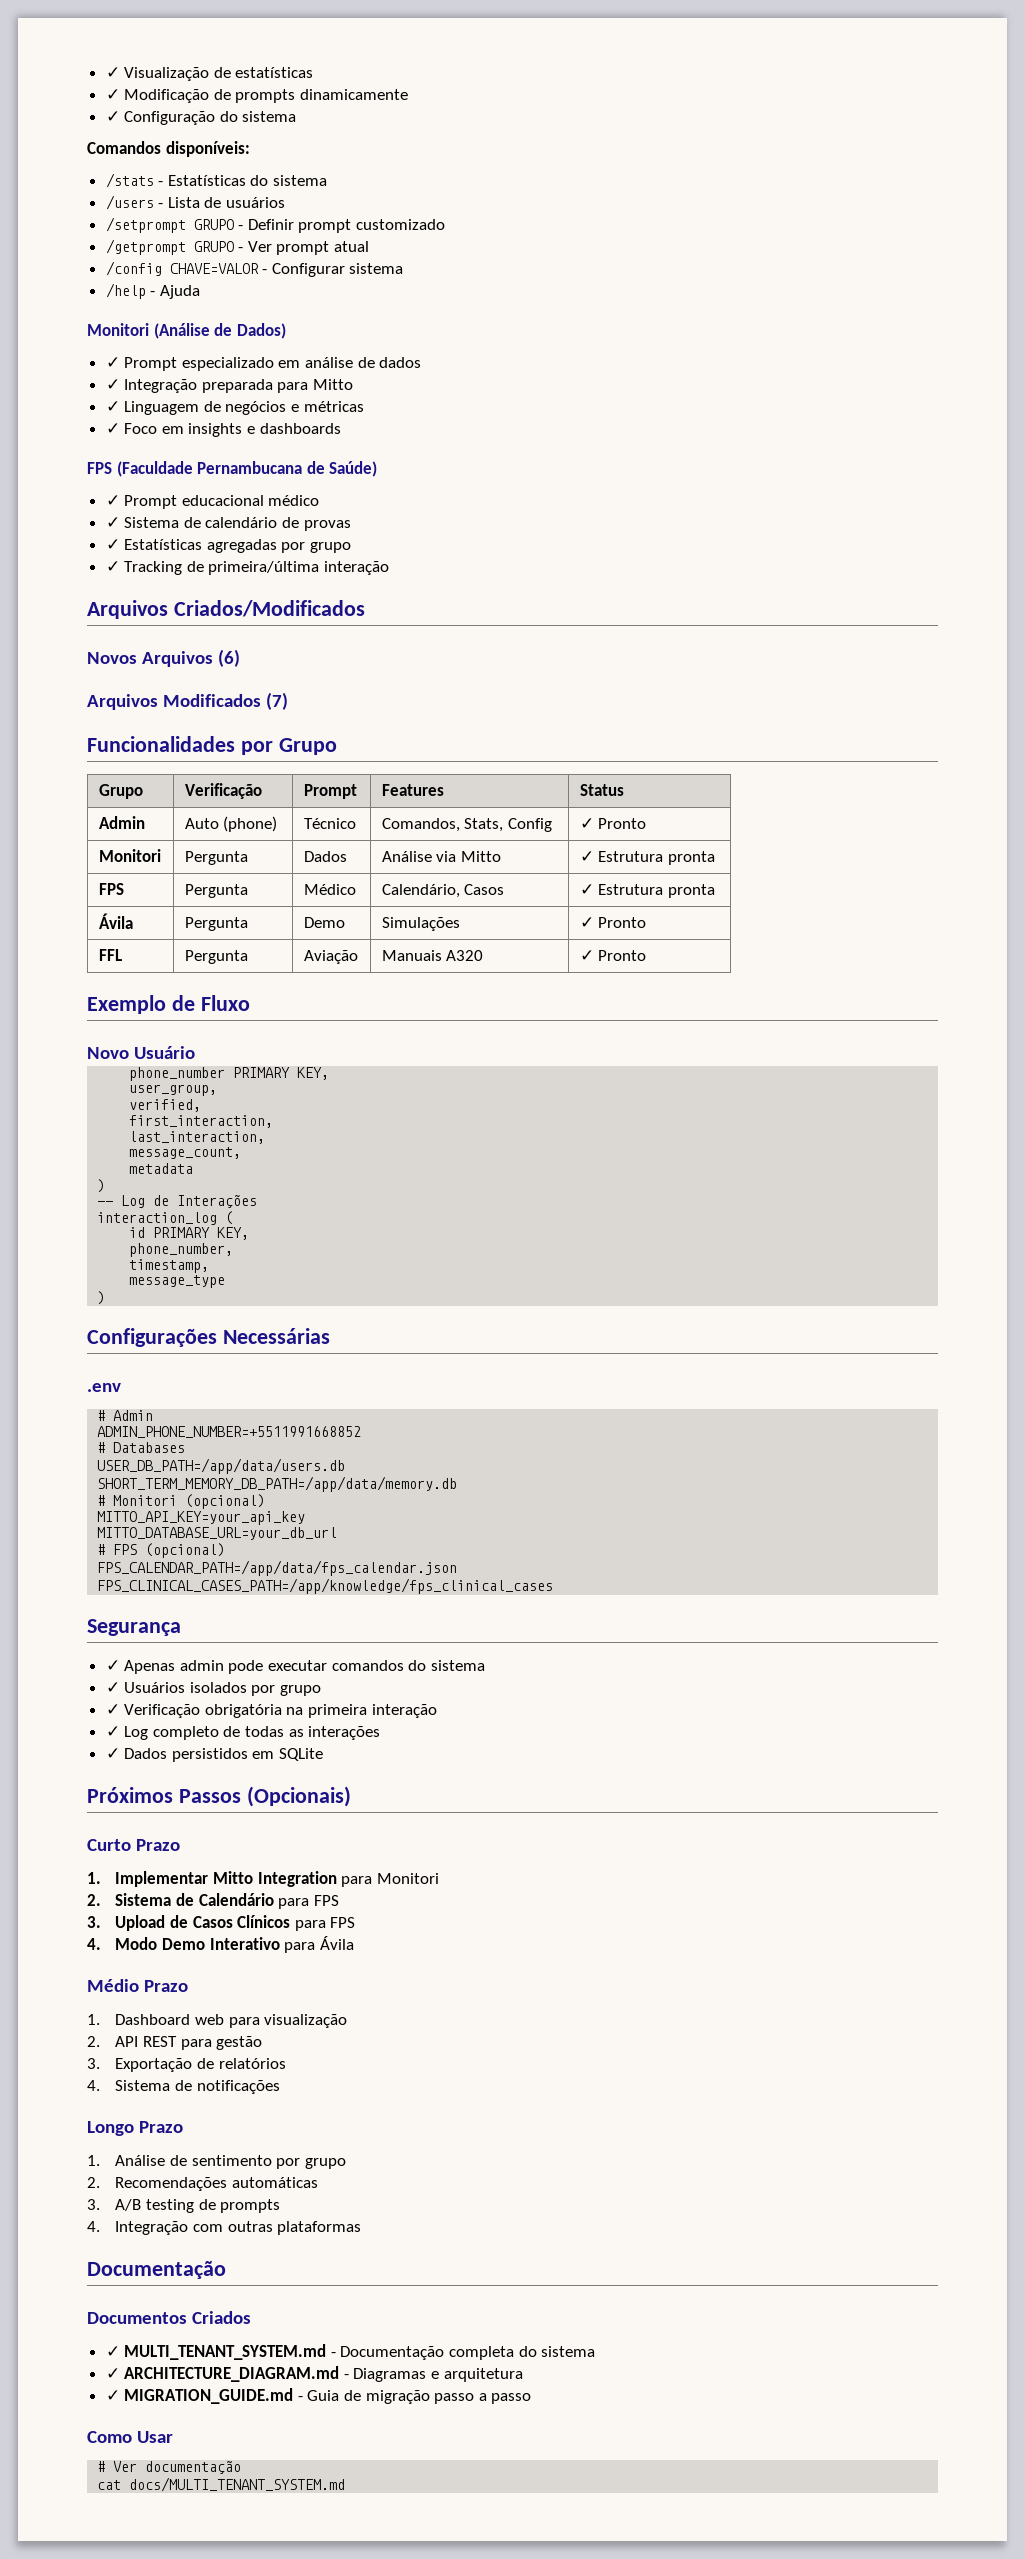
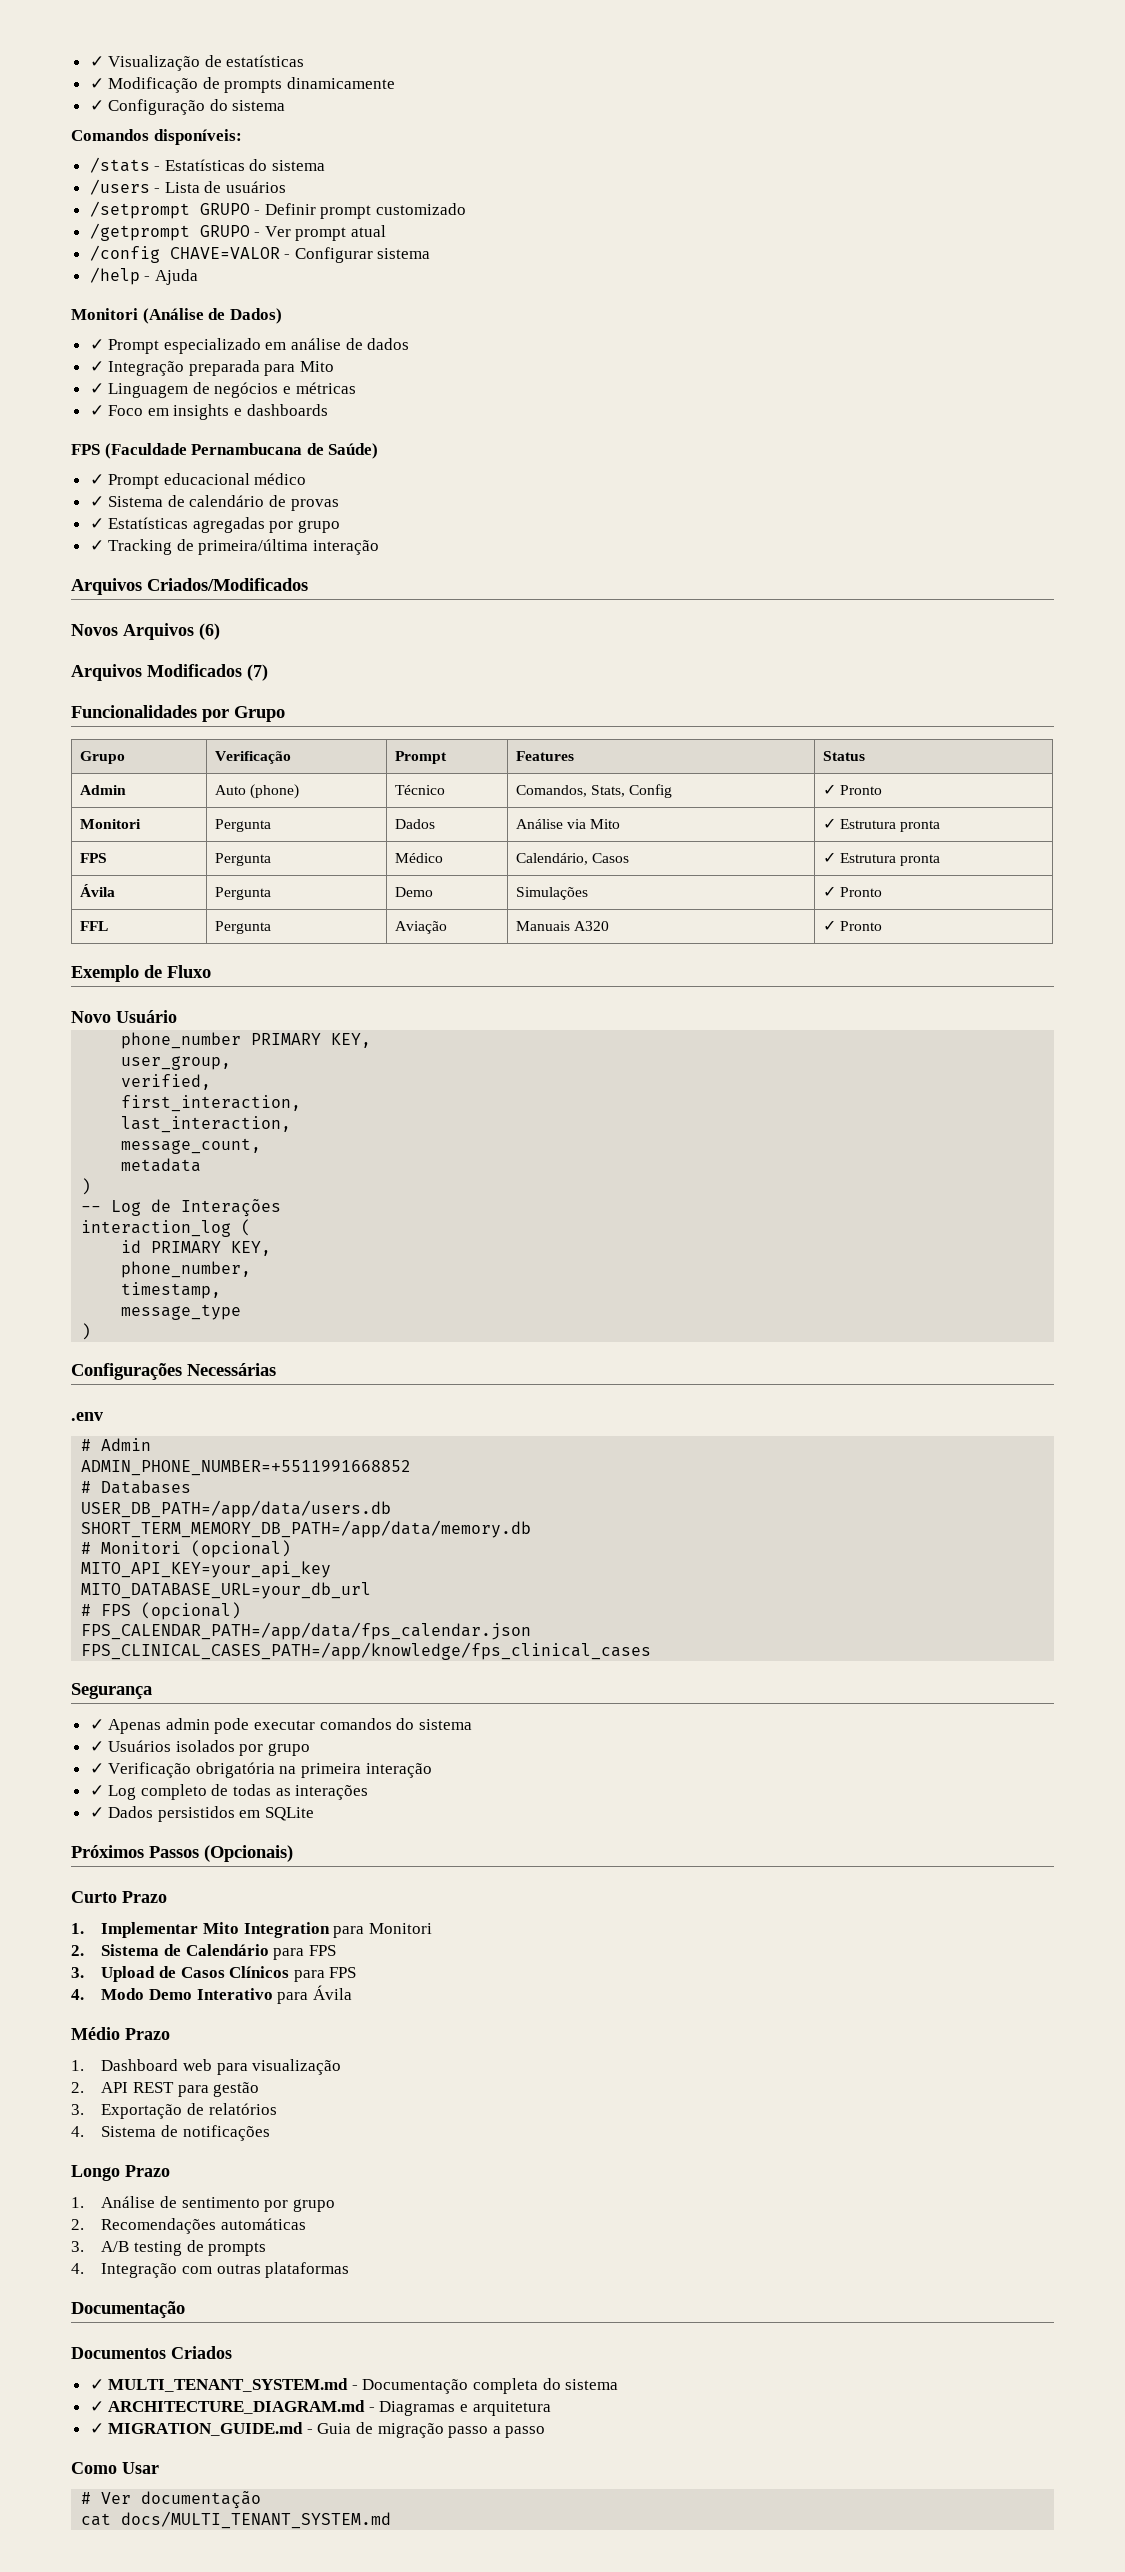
[313,379,354,390] Mitto -> [300,361,335,372] Mito
[460,851,501,862] Mitto -> [590,819,621,829] Mito
[97,1511,306,1525] [97,1527,338,1540] MITTO_API_KEY=your_api_key // MITTO_DATABASE_URL=your_db_url -> [81,1561,332,1578] [81,1582,372,1599] MITO_API_KEY=your_api_key // MITO_DATABASE_URL=your_db_url
[213,1871,254,1884] Mitto -> [203,1922,240,1934] Mito

